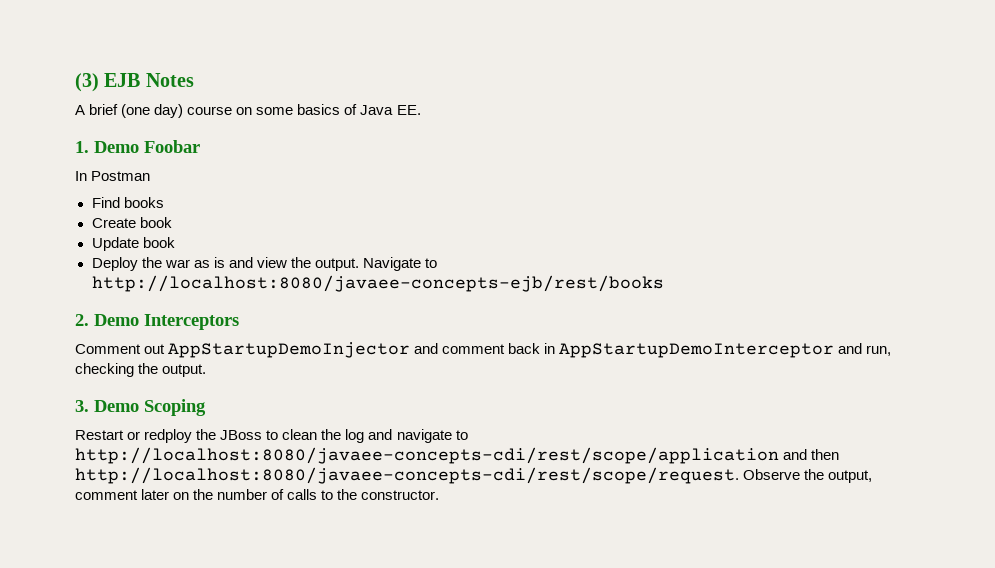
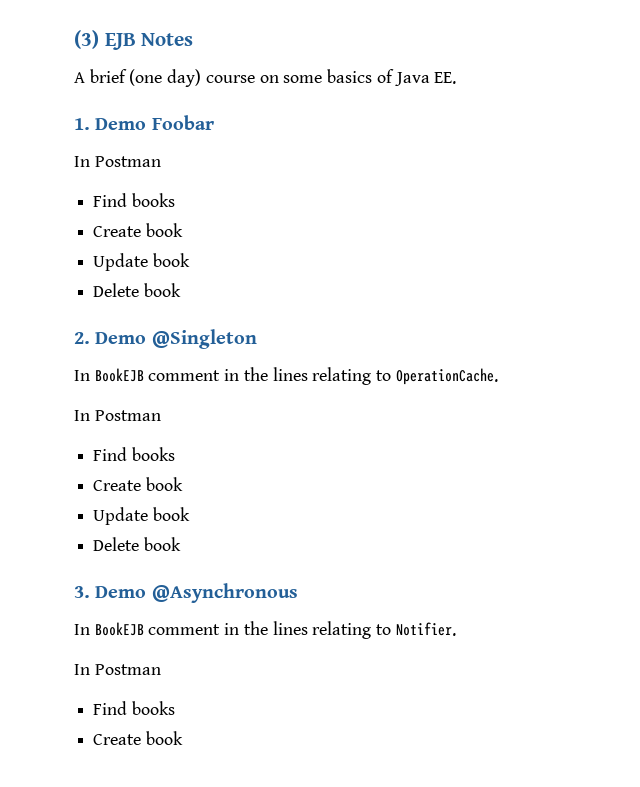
[91,257,438,271] [91,275,664,292] [75,314,239,330] [75,342,892,358] [75,363,207,377] [75,399,206,416] [75,429,468,443] [75,447,840,464] [75,467,873,484] [75,489,440,500] Deploy the war as is and view the output. Navigate to http://localhost:8080/javaee-concepts-ejb/rest/books // 2. Demo Interceptors // Comment out AppStartupDemoInjector and comment back in AppStartupDemoInterceptor and run, checking the output. // 3. Demo Scoping // Restart or redploy the JBoss to clean the log and navigate to http://localhost:8080/javaee-concepts-cdi/rest/scope/application and then http://localhost:8080/javaee-concepts-cdi/rest/scope/request. Observe the output, comment later on the number of calls to the constructor. -> [93,283,181,297] [74,329,257,349] [74,367,498,385] [74,410,161,421] [93,447,175,461] [93,477,183,491] [93,507,190,525] [93,537,181,551] [74,583,298,603] [74,621,456,639] [74,664,161,675] [93,701,175,715] [93,731,183,745] Delete book // 2. Demo @Singleton // In BookEJB comment in the lines relating to OperationCache. // In Postman // Find books // Create book // Update book // Delete book // 3. Demo @Asynchronous // In BookEJB comment in the lines relating to Notifier. // In Postman // Find books // Create book

